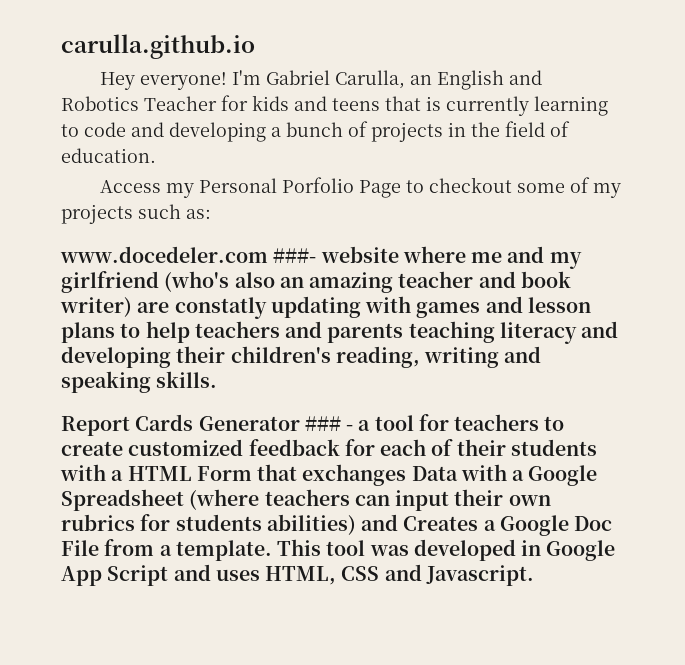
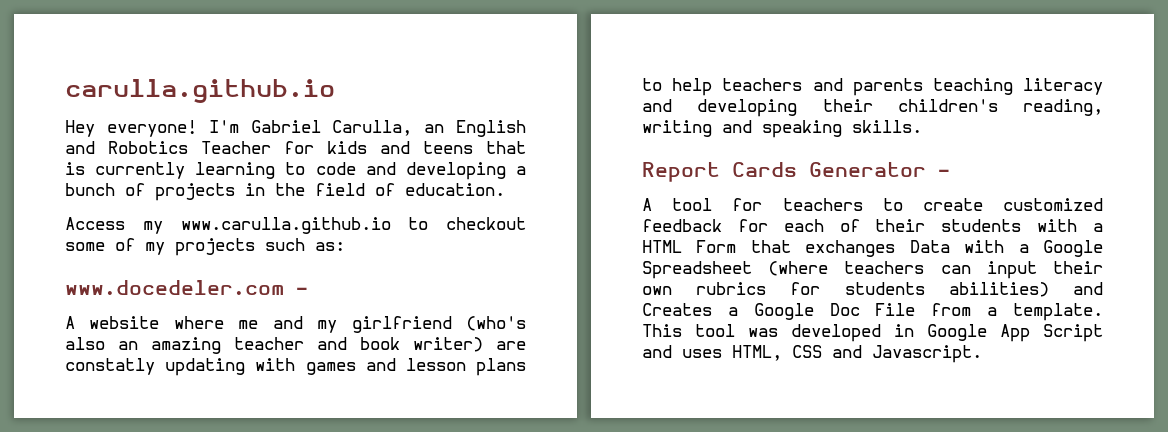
[198,177,401,198] Personal Porfolio Page -> [180,217,391,234] www.carulla.github.io
[273,248,317,263] ###- -> [296,287,308,295] [65,316,75,329] - // A
[304,416,371,431] ### - a -> [938,169,950,177] [642,198,652,211] - // A

